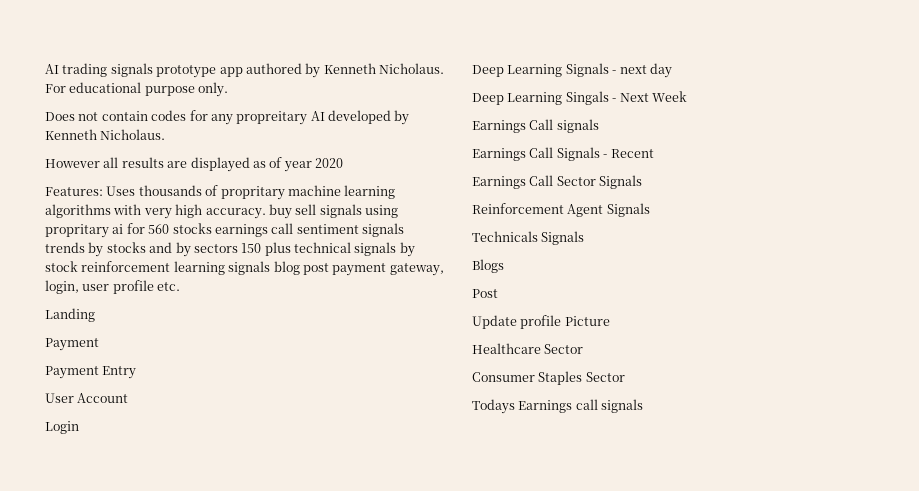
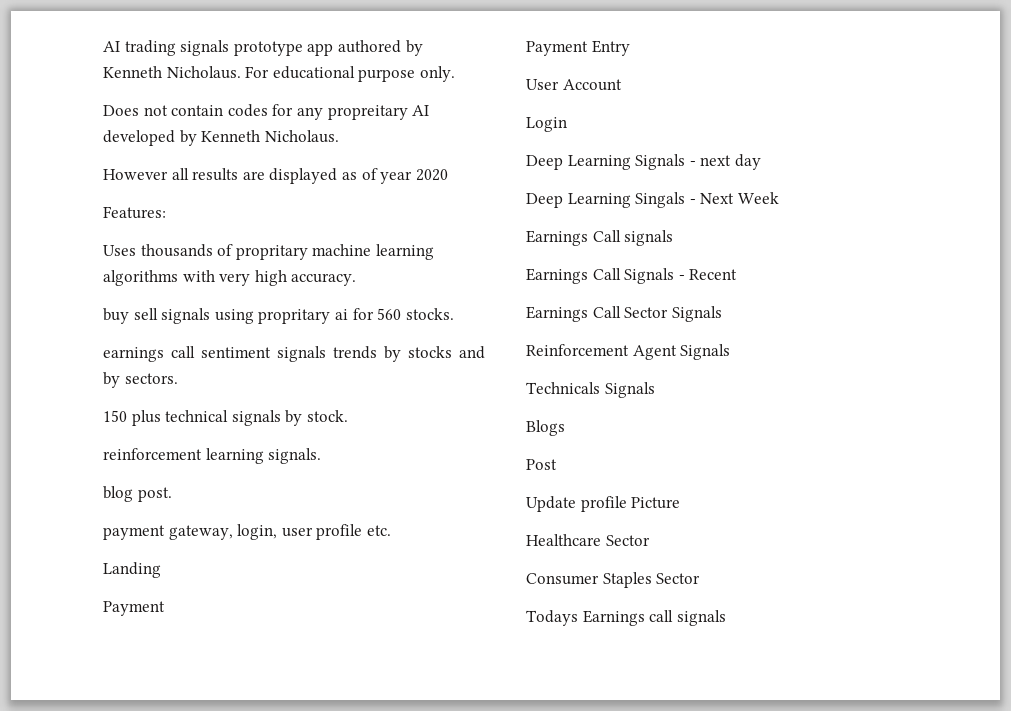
(103, 191) none -> (166, 212) //
(266, 213) none -> (357, 279) //
[172,223,212,234] stocks -> [405,308,454,320] stocks. //
[193,244,238,253] sectors -> [124,373,178,384] sectors. //
[45,261,78,272] stock -> [306,410,348,422] stock. //
[228,261,329,275] signals blog post -> [268,448,322,464] [103,486,172,502] signals. // blog post. //

